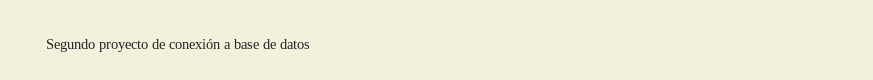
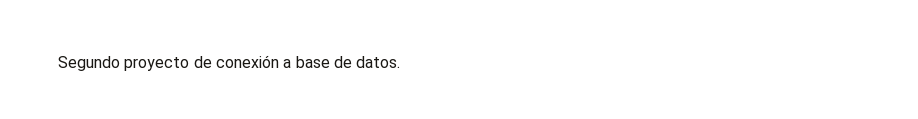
[280,39,310,49] datos -> [356,56,401,68] datos.

